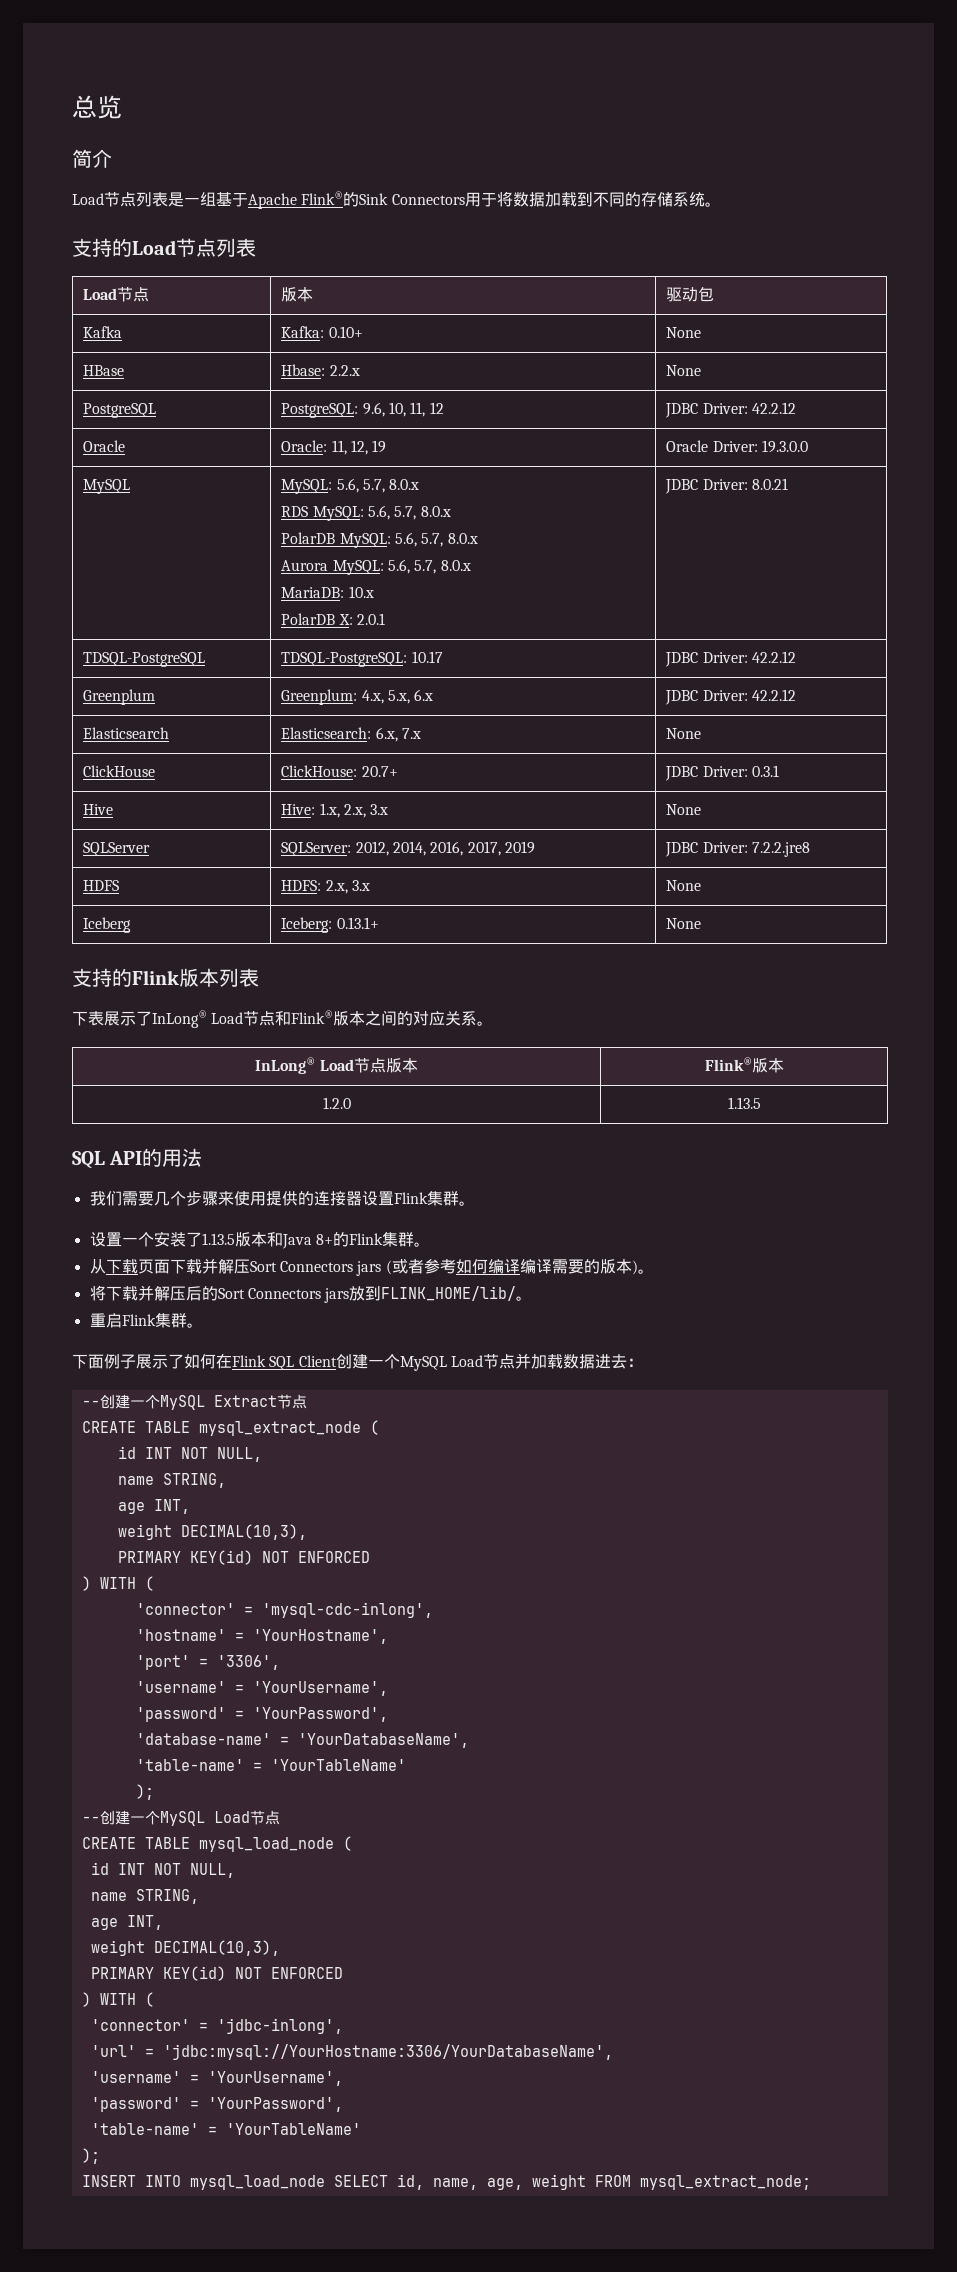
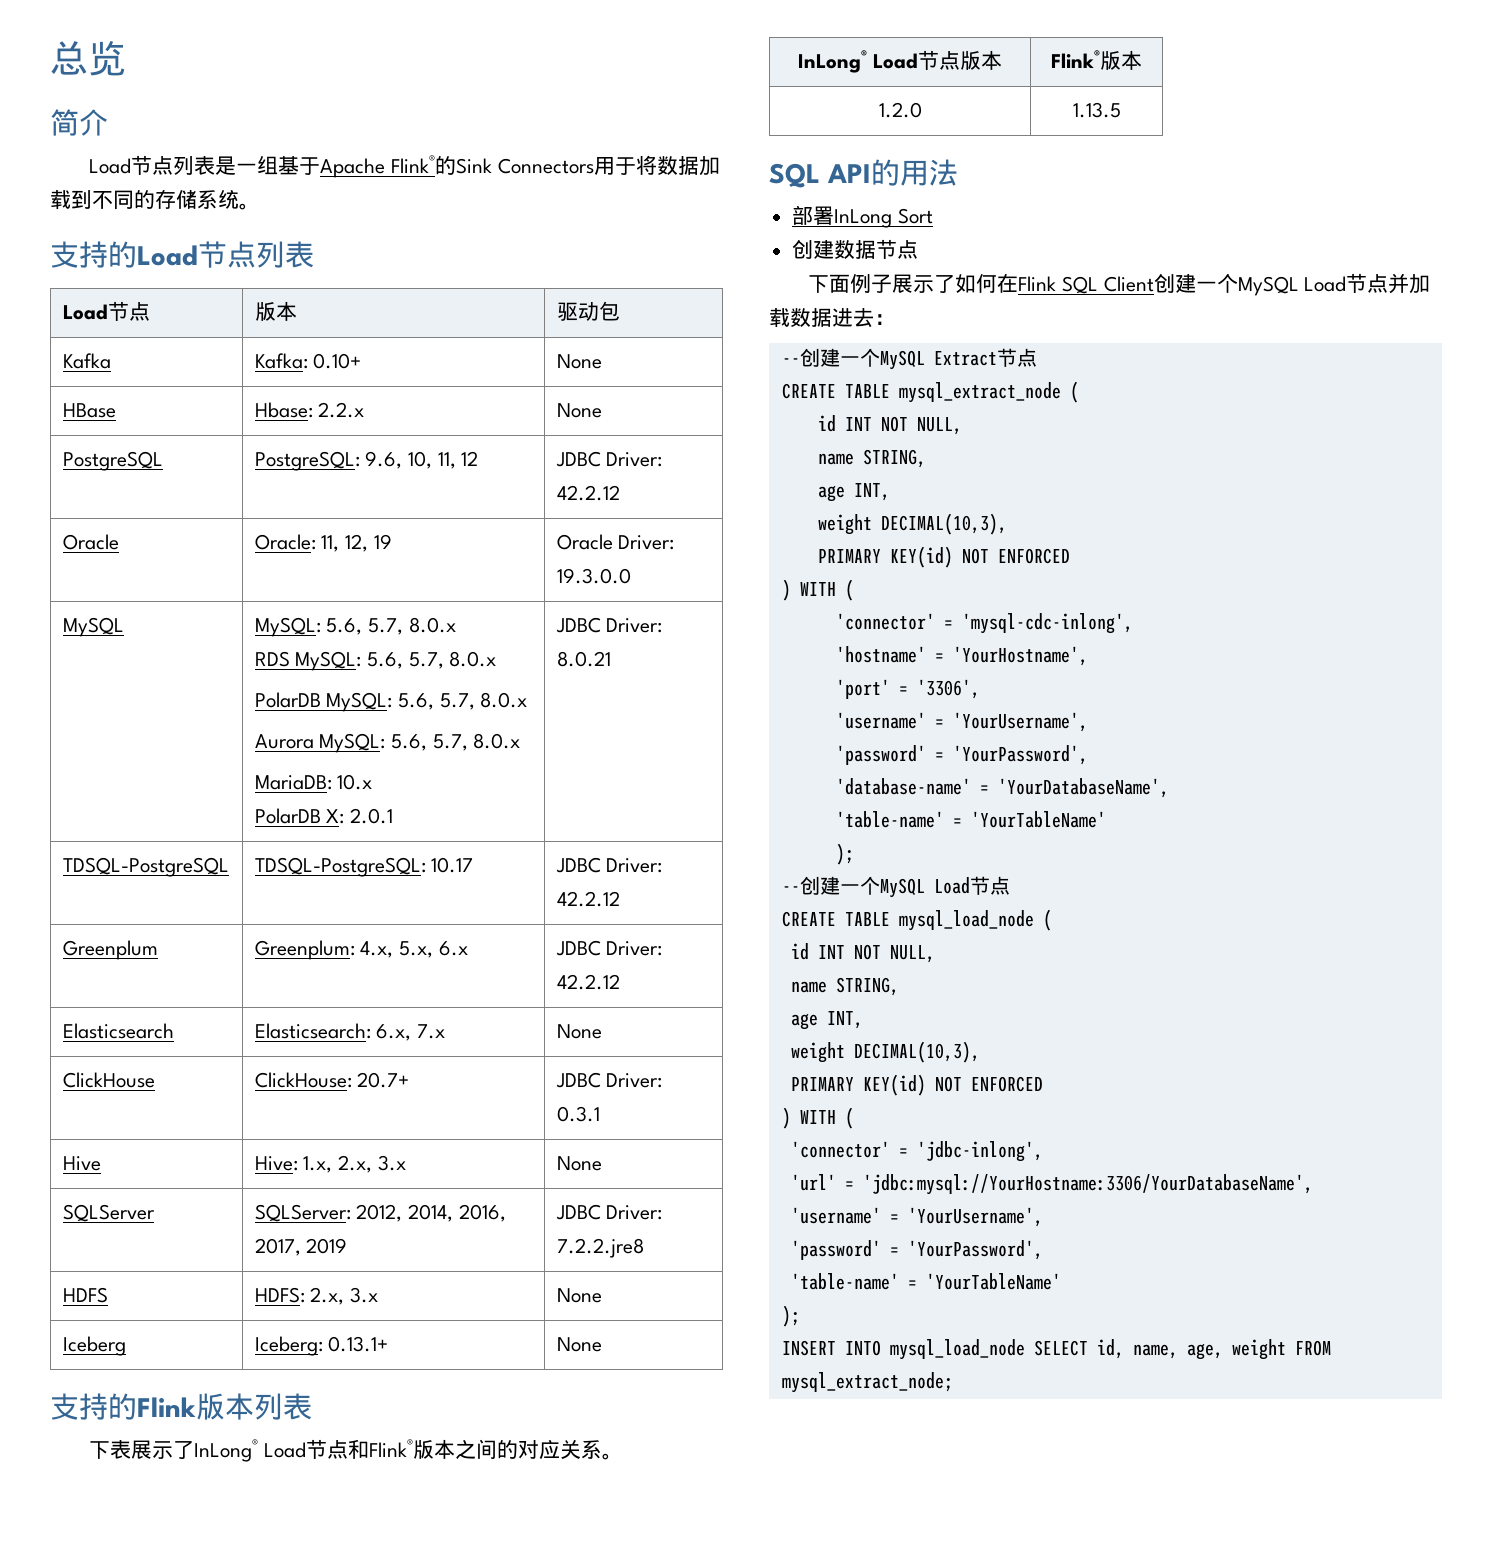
[89,1191,475,1206] [89,1231,430,1249] [89,1258,654,1276] [89,1285,533,1303] [89,1313,203,1328] 我们需要几个步骤来使用提供的连接器设置Flink集群。 // 设置一个安装了1.13.5版本和Java 8+的Flink集群。 // 从下载页面下载并解压Sort Connectors jars (或者参考如何编译编译需要的版本)。 // 将下载并解压后的Sort Connectors jars放到FLINK_HOME/lib/。 // 重启Flink集群。 -> [792,205,933,228] [792,239,919,259] 部署InLong Sort // 创建数据节点

